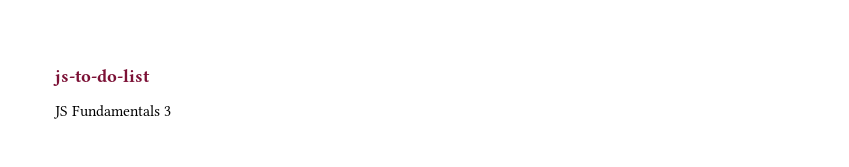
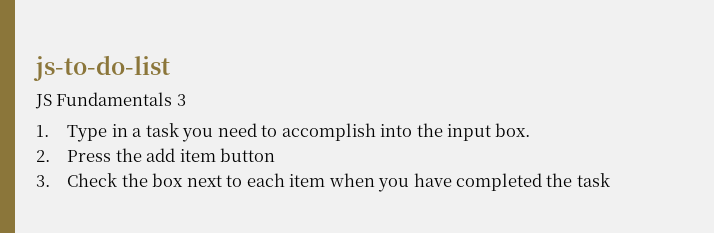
(172, 111) none -> [36,123,531,142] [36,148,276,162] [36,173,610,192] // 1. Type in a task you need to accomplish into the input box. // 2. Press the add item button // 3. Check the box next to each item when you have completed the task

